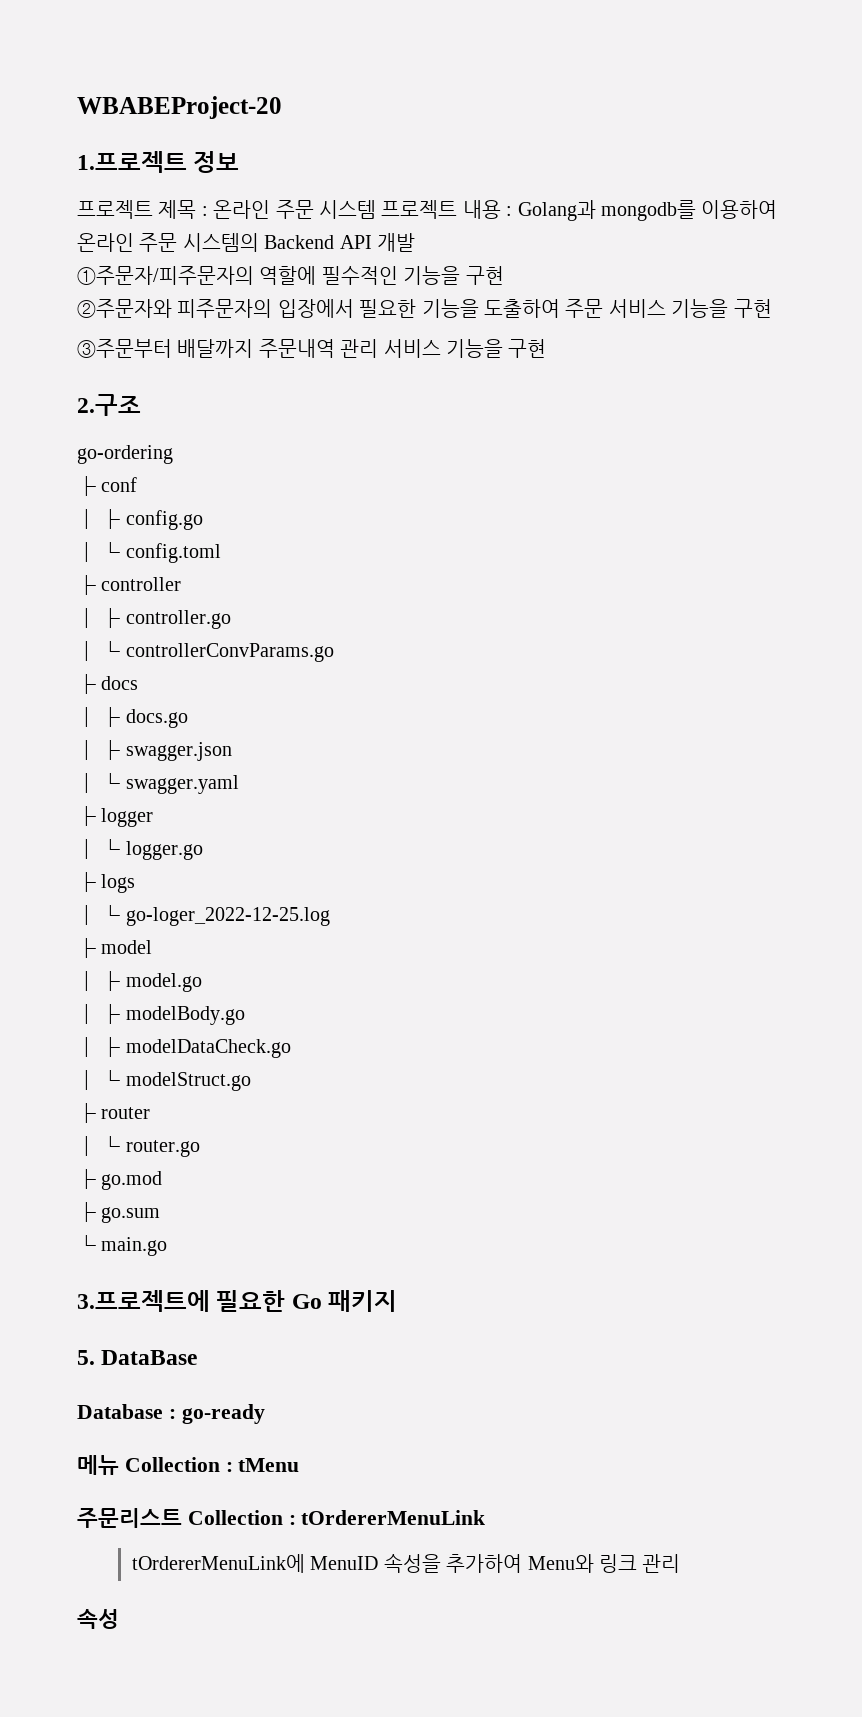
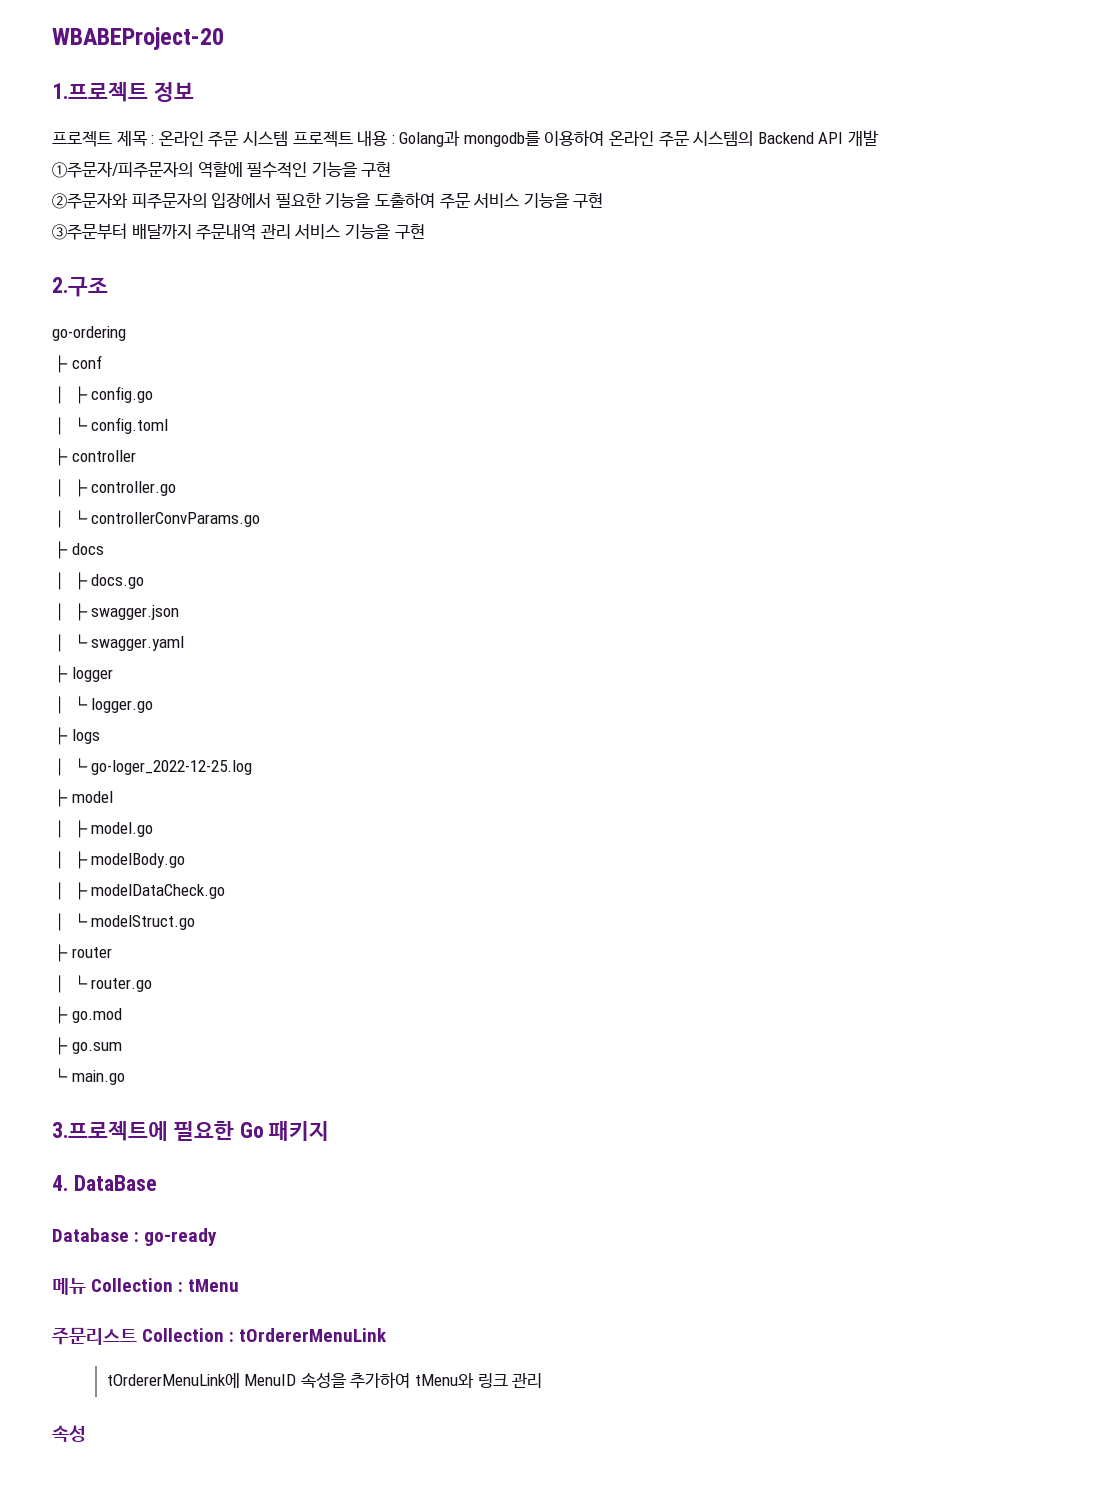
[77,1350,95,1365] 5. -> [52,1175,68,1191] 4.
[527,1554,594,1573] Menu와 -> [414,1373,474,1388] tMenu와

